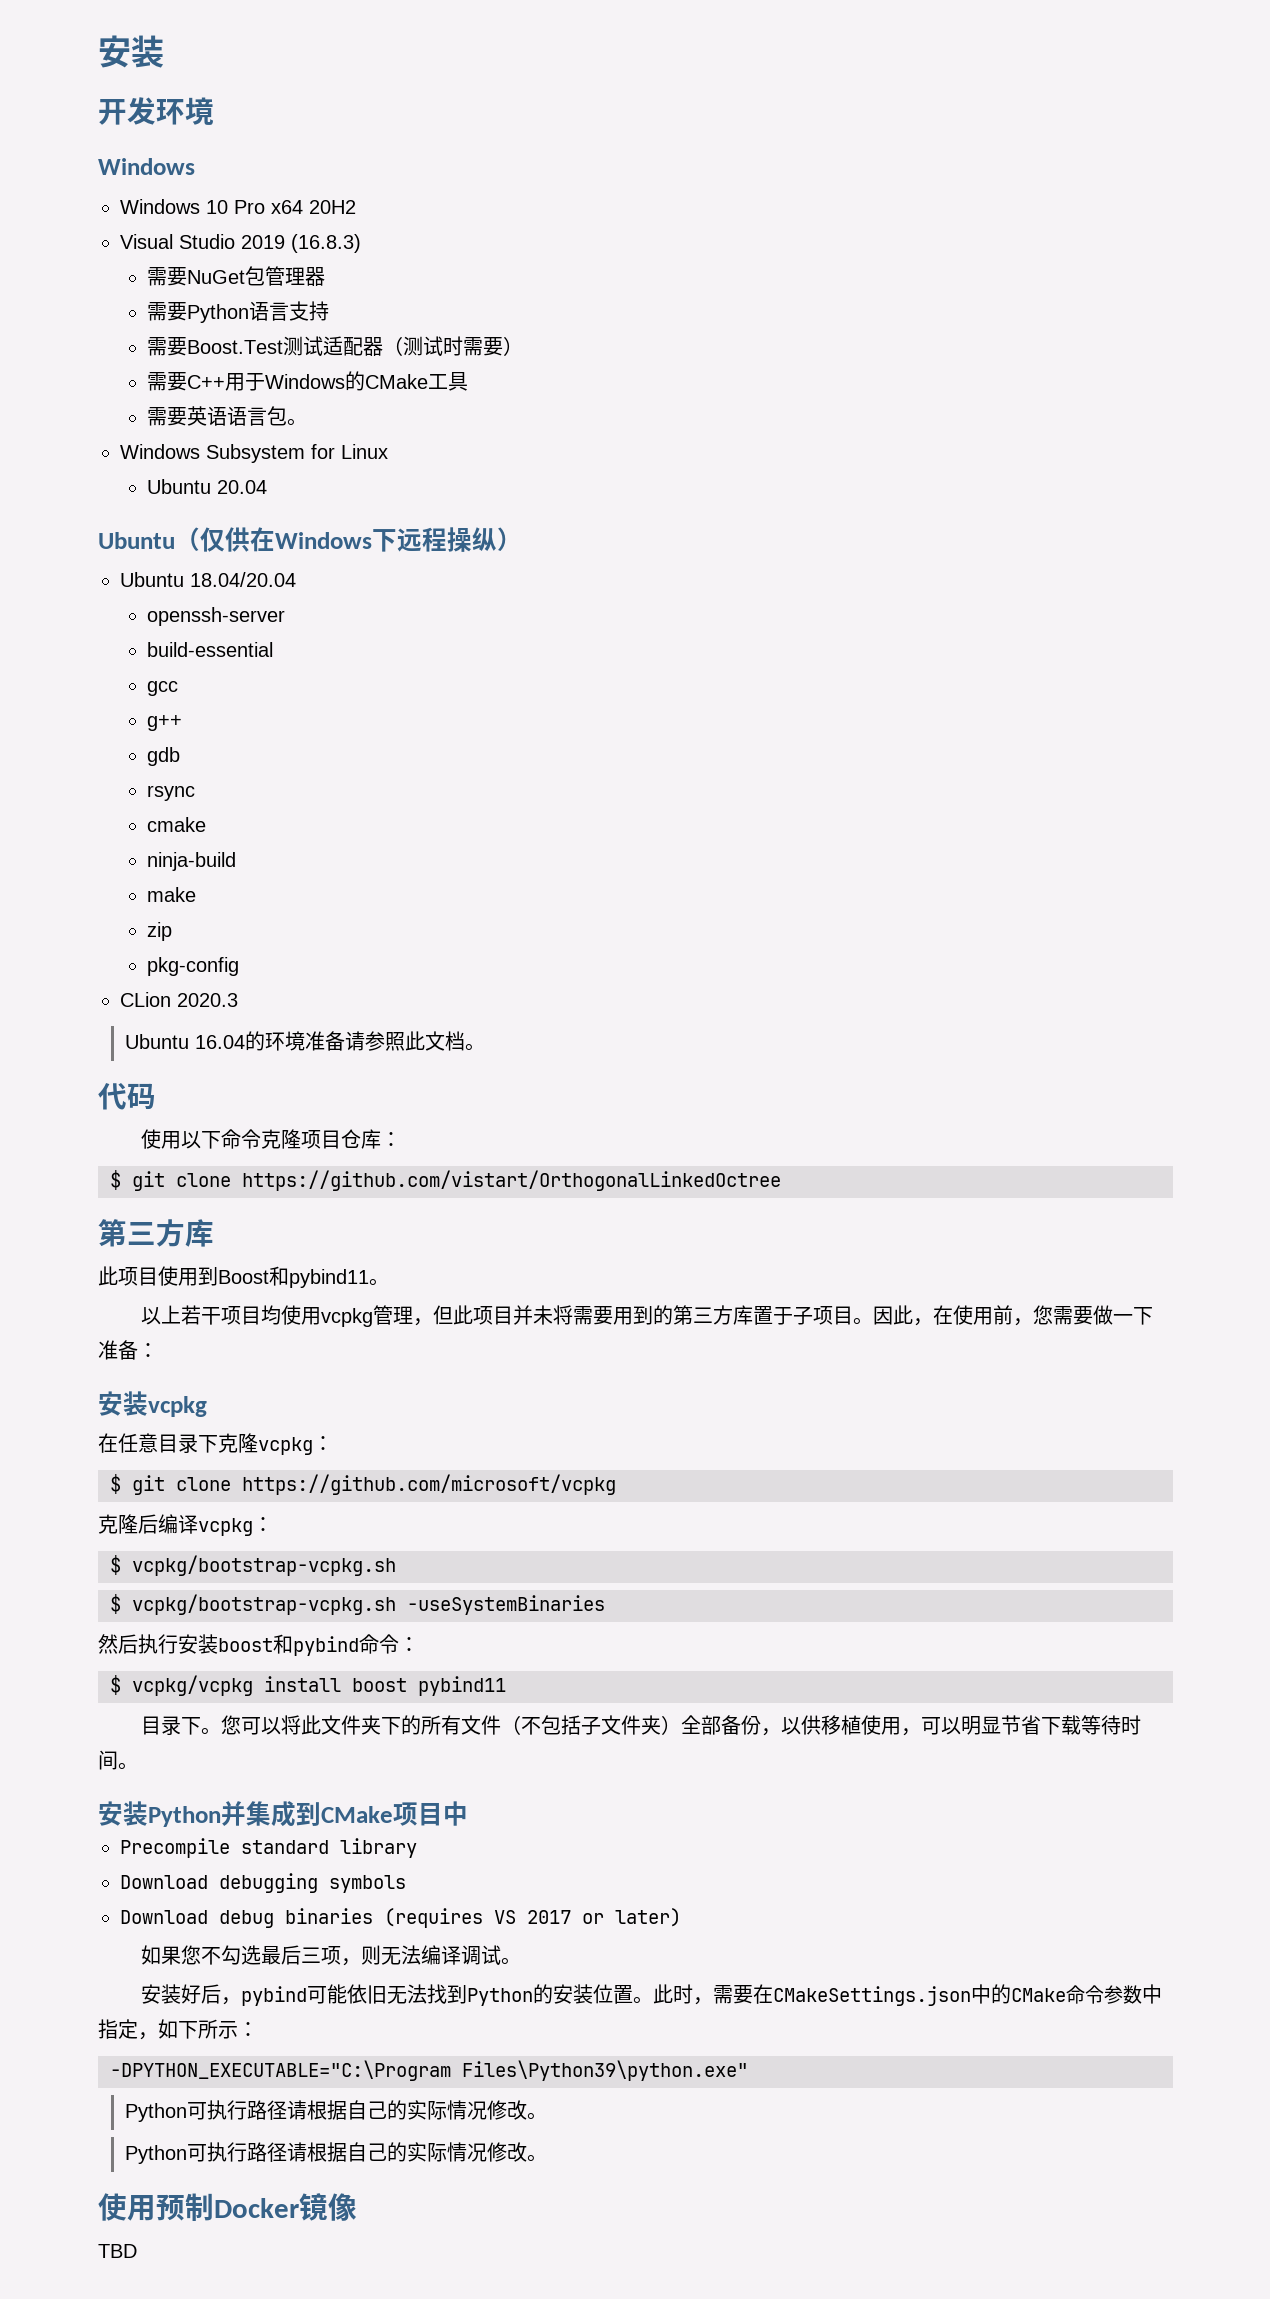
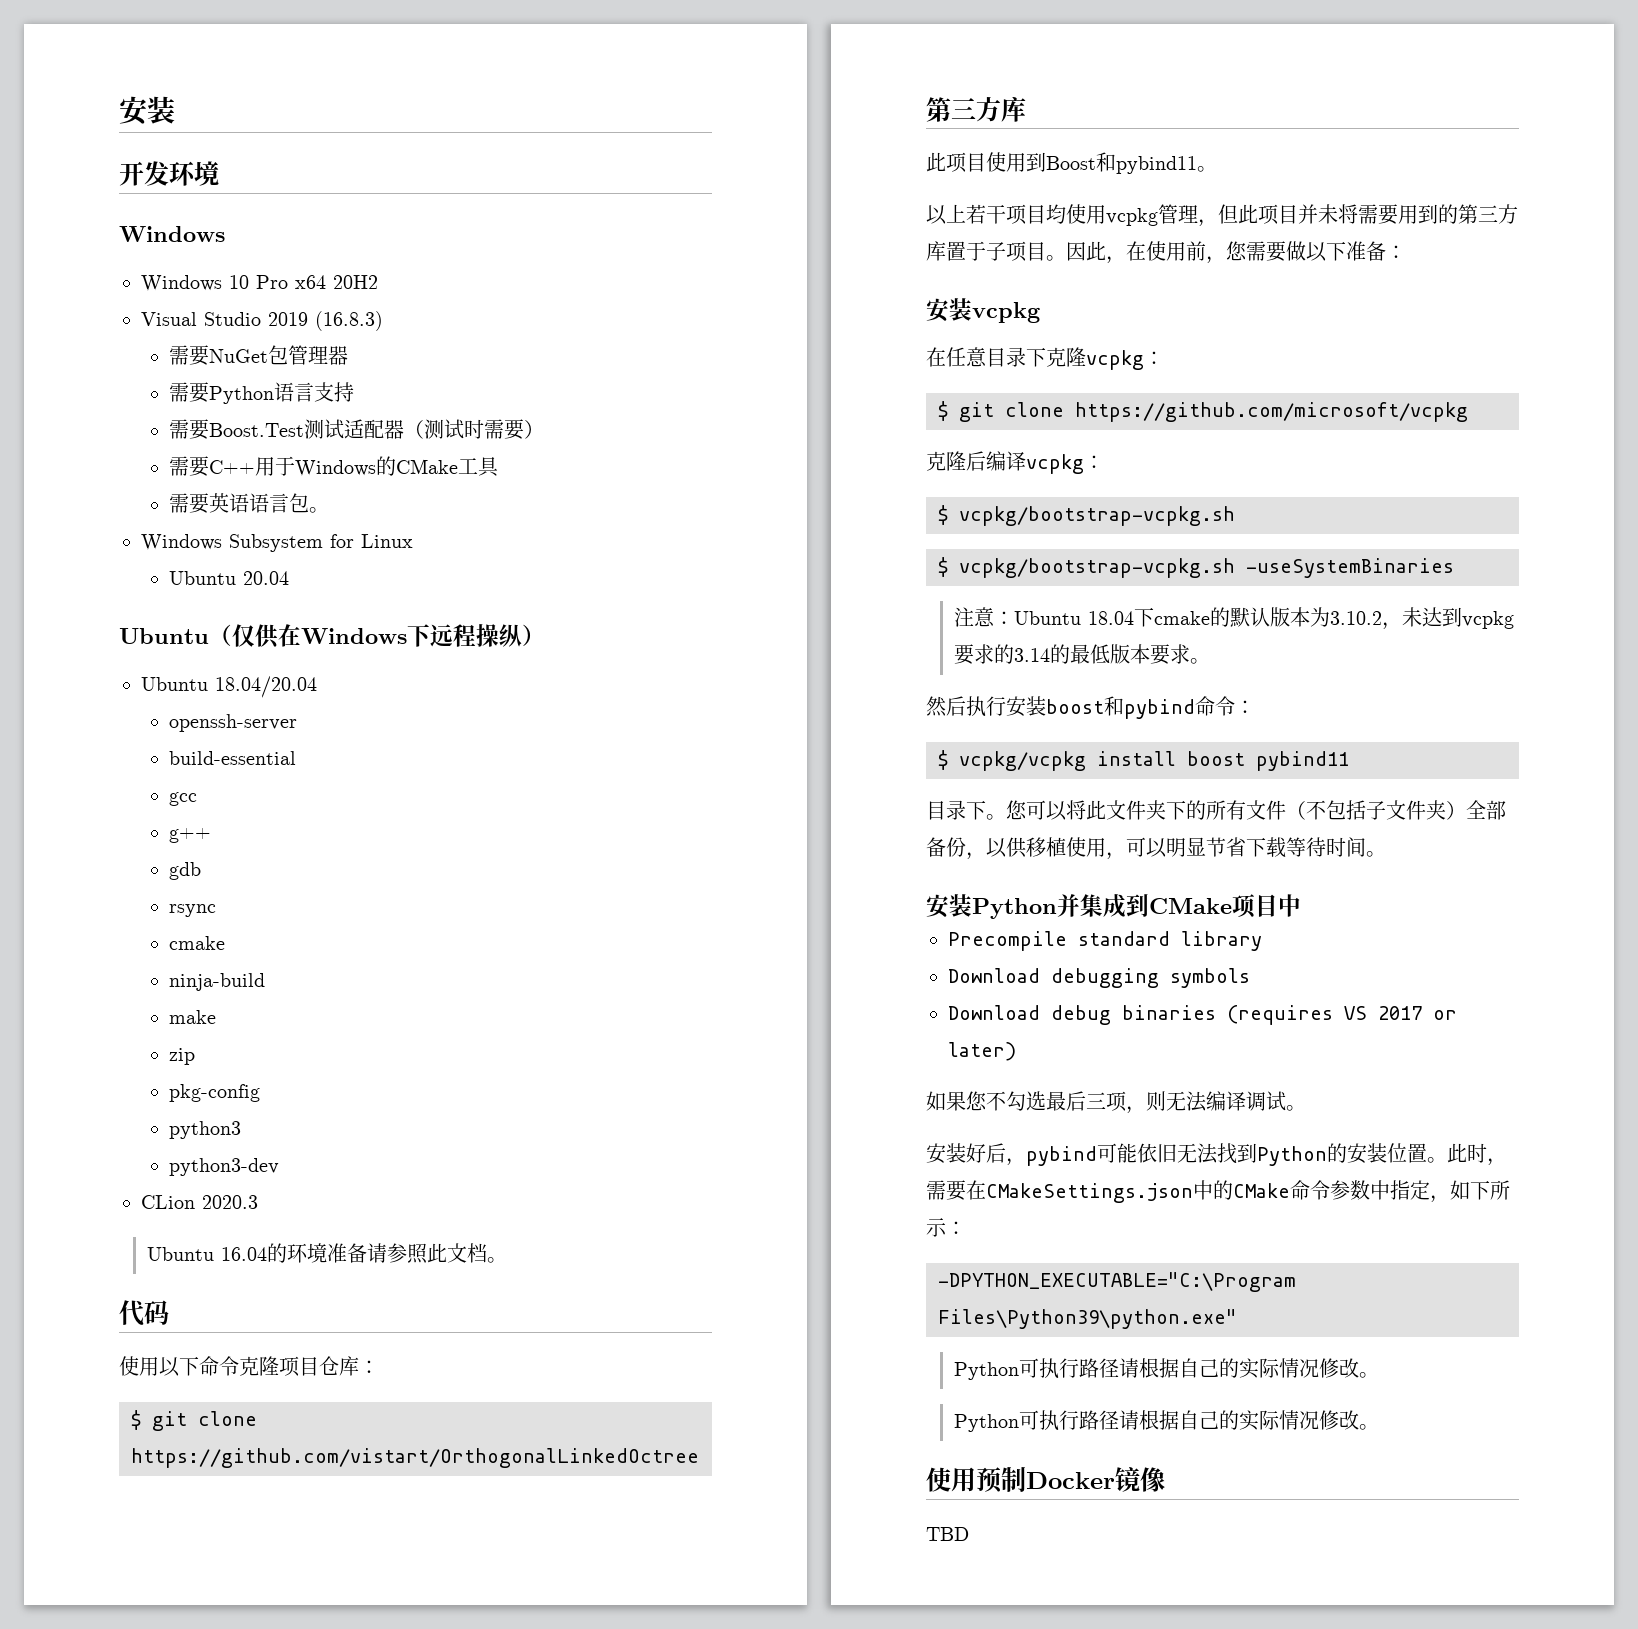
(239, 966) none -> [169,1121,242,1139] [169,1158,280,1176] // python3 // python3-dev
[1113,1314,1134,1323] 一 -> [1306,242,1327,262] 以
(605, 1605) none -> [954,607,1515,630] [954,644,1211,665] // 注意：Ubuntu 18.04下cmake的默认版本为3.10.2，未达到vcpkg要求的3.14的最低版本要求。

